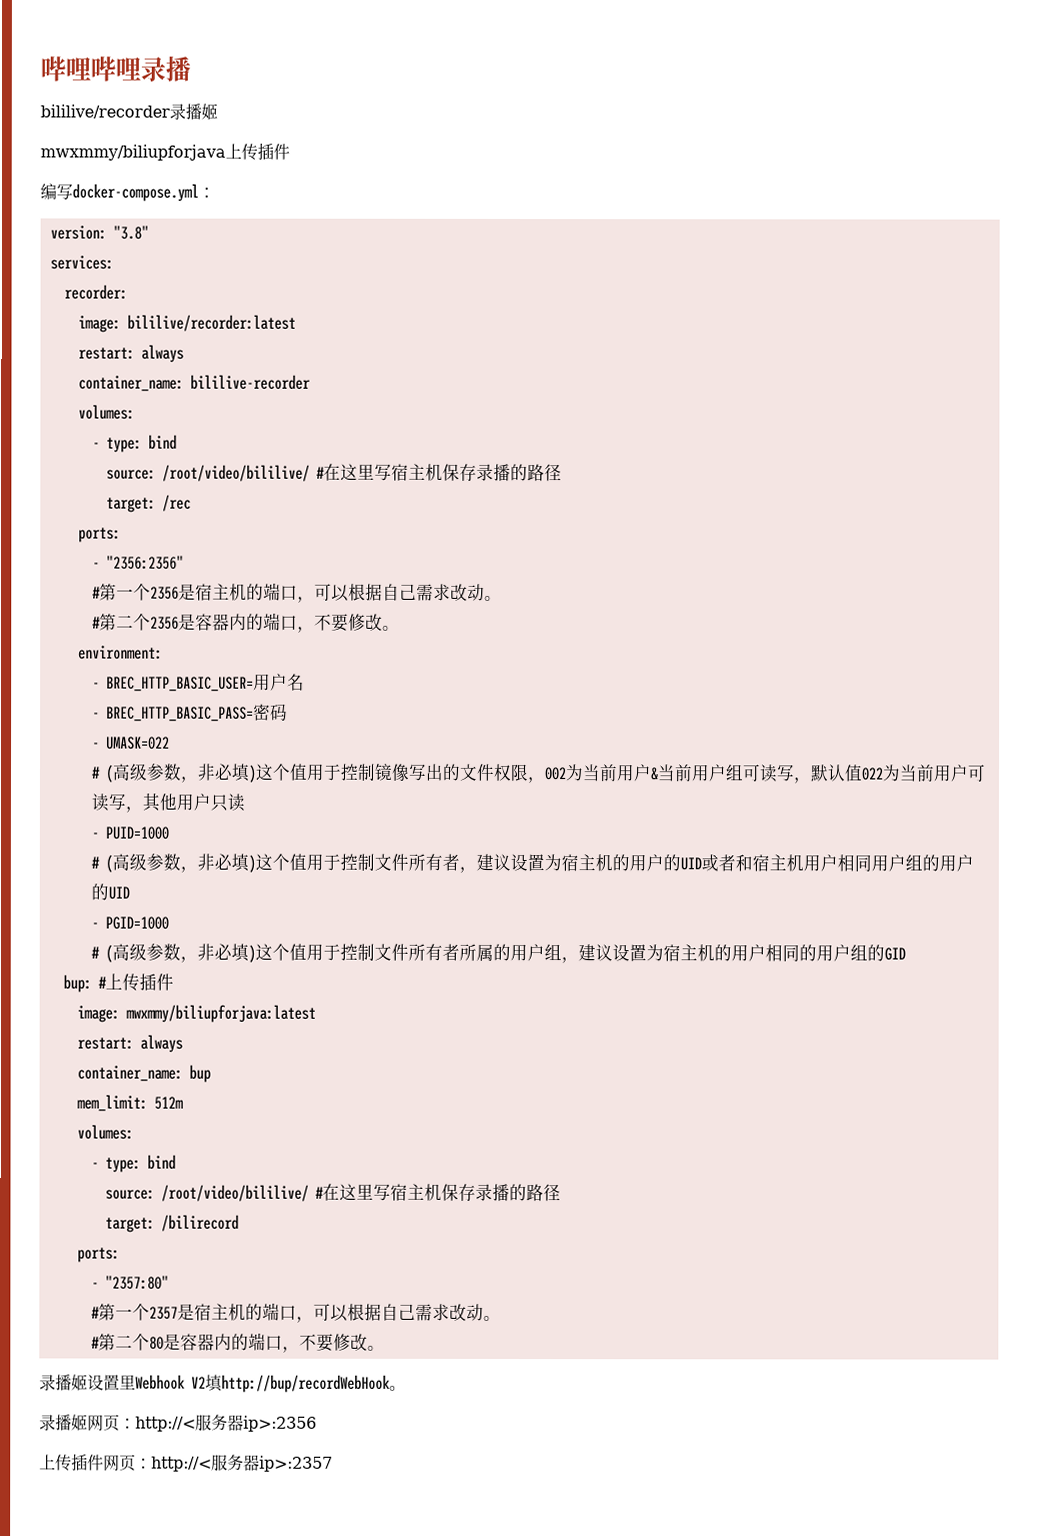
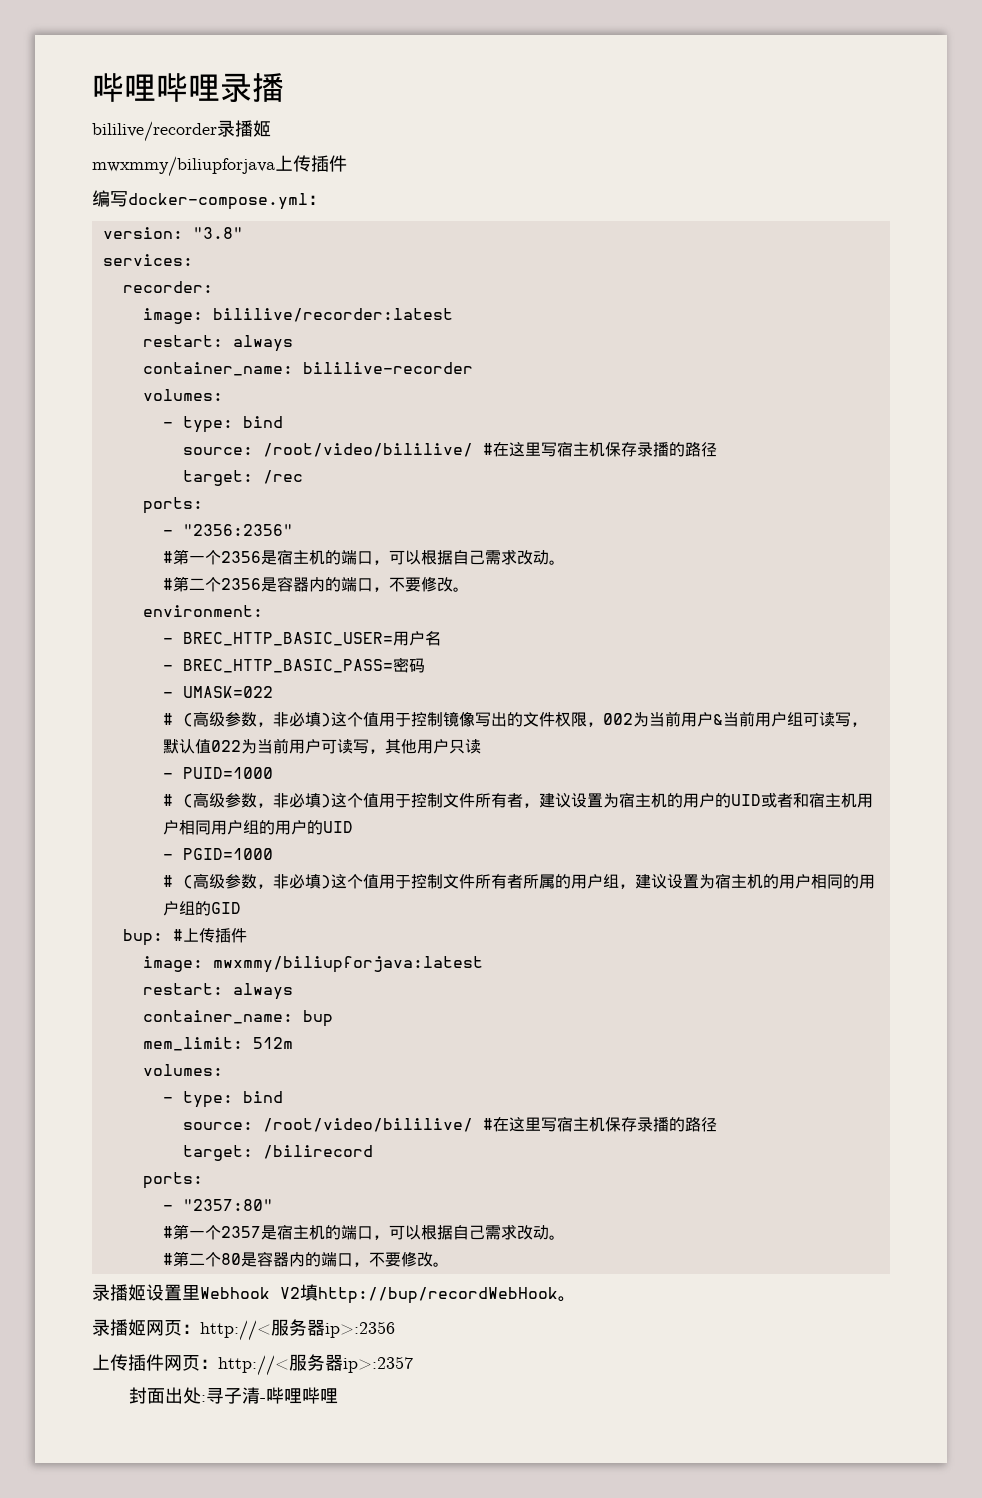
(333, 1463) none -> [128,1387,338,1404] // 封面出处:寻子清-哔哩哔哩

